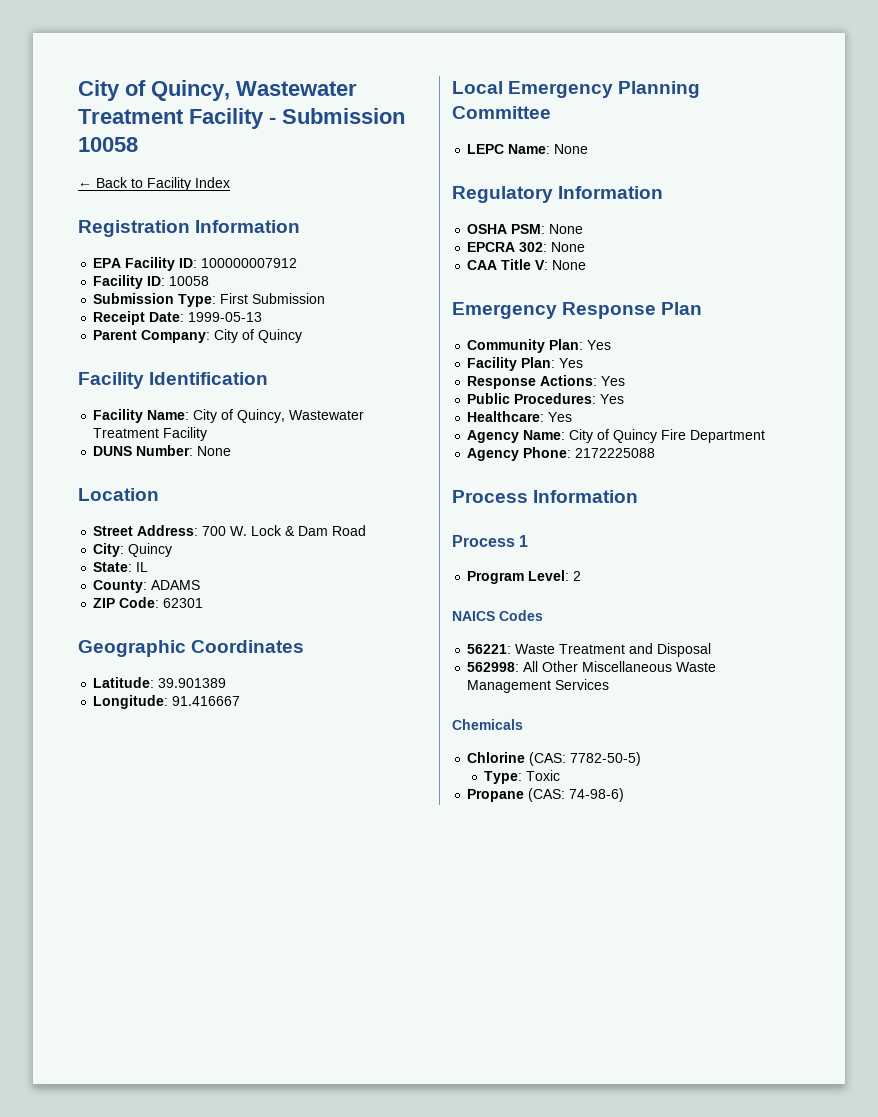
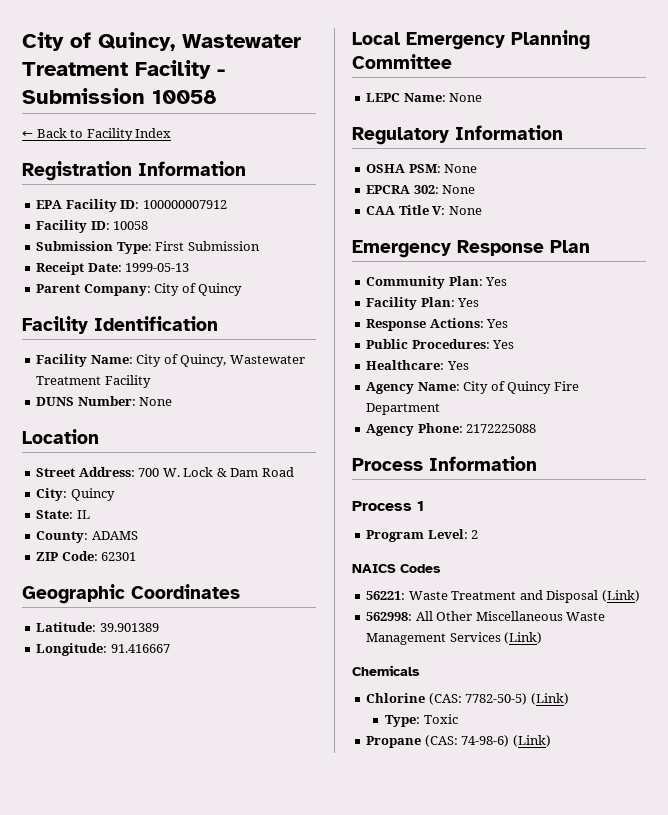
(712, 650) none -> [601,590,640,602] (Link)
(610, 684) none -> [504,632,543,644] (Link)
(642, 759) none -> [530,693,569,705] (Link)
(625, 795) none -> [512,735,551,747] (Link)

